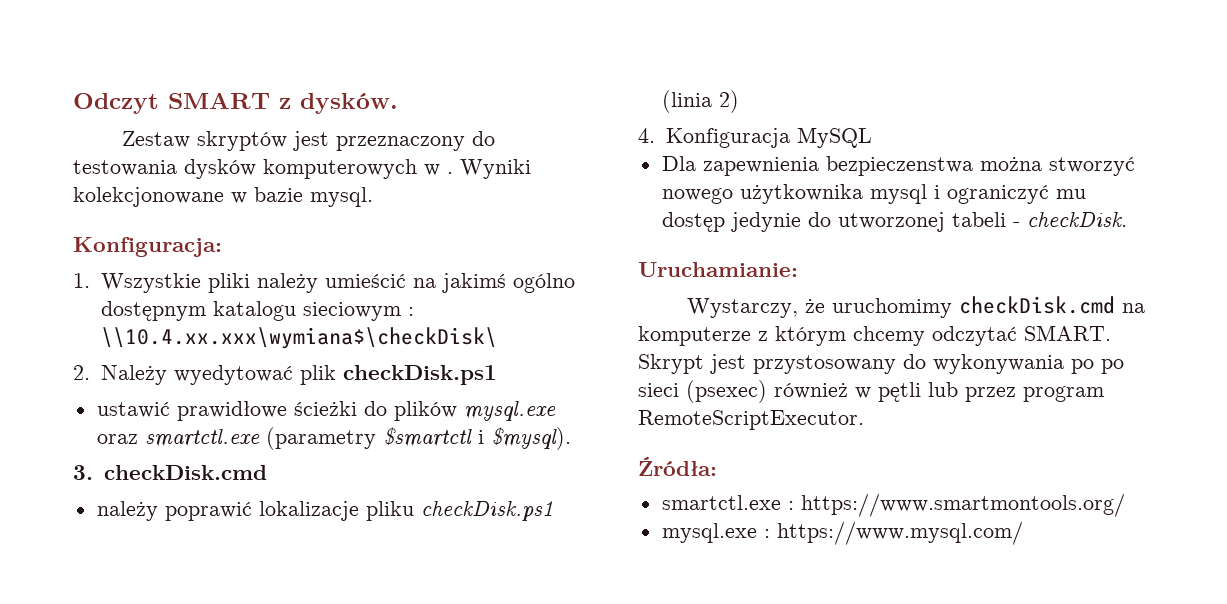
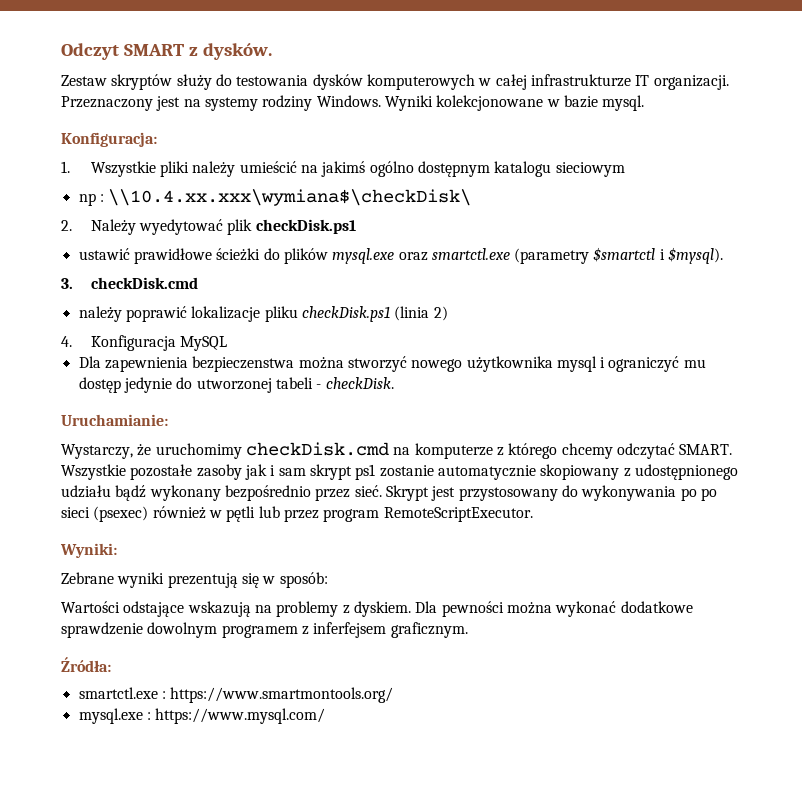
[292,131,465,151] jest przeznaczony -> [176,74,212,90] służy
[447,172,453,174] . -> [495,74,729,90] [61,95,381,111] całej infrastrukturze IT organizacji. Przeznaczony jest na systemy rodziny Windows.
(401, 311) none -> [78,193,96,206] // np
[775,326,846,346] którym -> [508,443,558,459] którego
(1111, 333) none -> [61,464,738,480] [61,485,382,501] Wszystkie pozostałe zasoby jak i sam skrypt ps1 zostanie automatycznie skopiowany z udostępnionego udziału bądź wykonany bezpośrednio przez sieć.
(864, 420) none -> [60,543,117,558] [61,572,328,588] [61,601,693,617] [61,622,468,638] // Wyniki: // Zebrane wyniki prezentują się w sposób: // Wartości odstające wskazują na problemy z dyskiem. Dla pewności można wykonać dodatkowe sprawdzenie dowolnym programem z inferfejsem graficznym.

